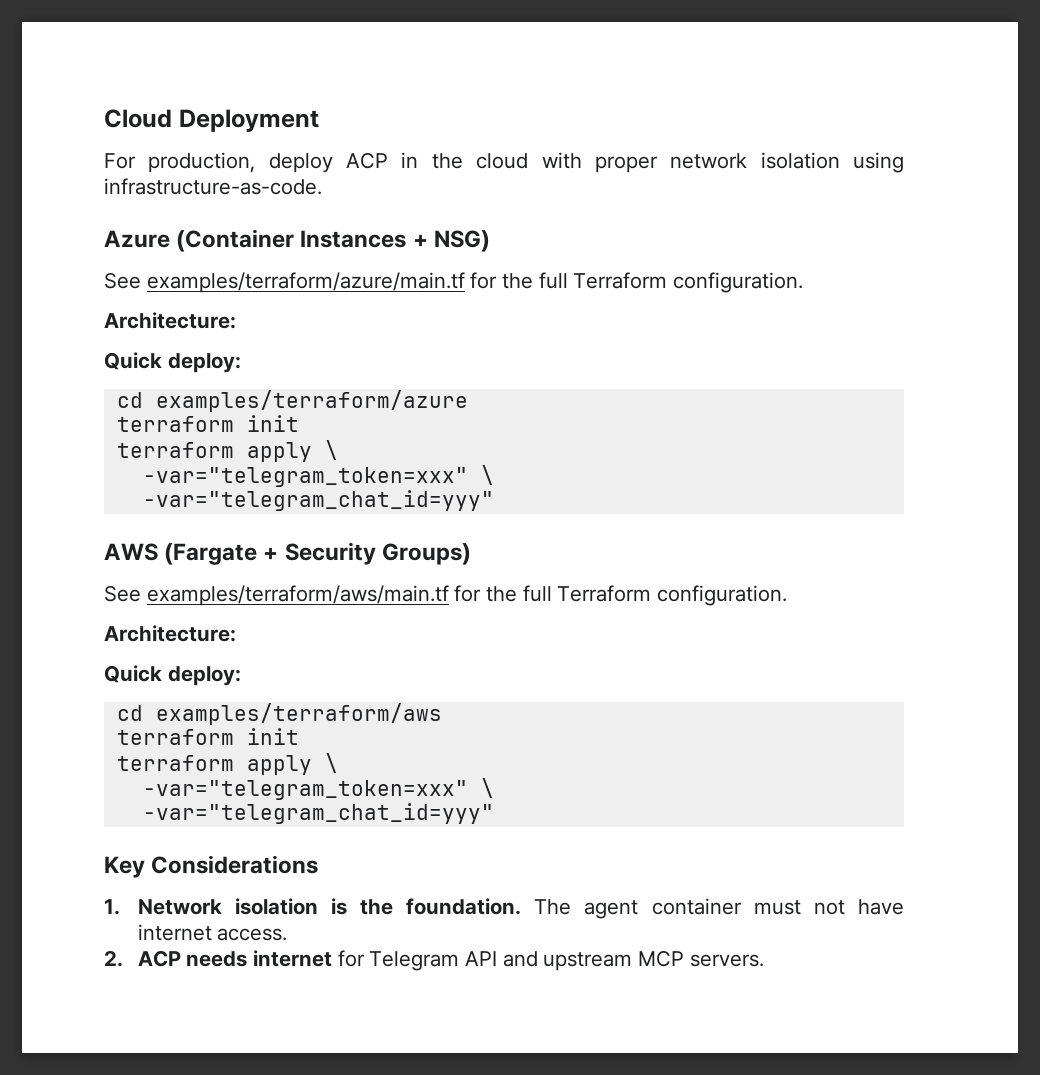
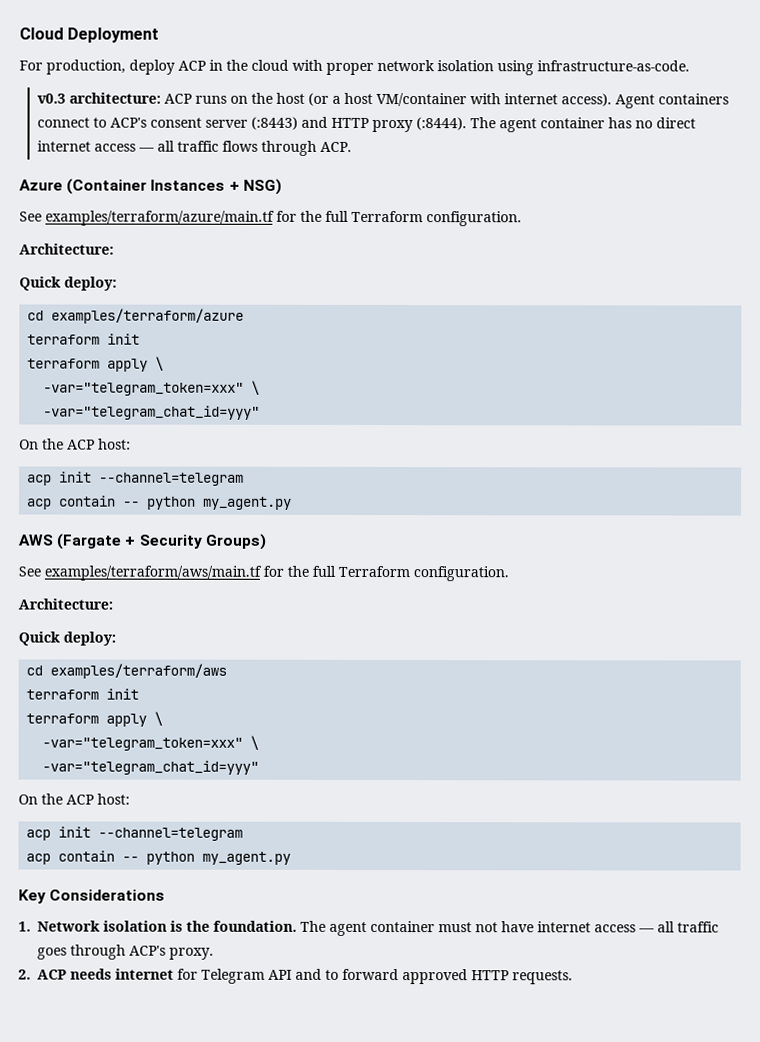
(322, 186) none -> [36,92,729,109] [36,116,696,133] [36,140,352,156] // v0.3 architecture: ACP runs on the host (or a host VM/container with internet access). Agent containers connect to ACP's consent server (:8443) and HTTP proxy (:8444). The agent container has no direct internet access — all traffic flows through ACP.
(494, 500) none -> [19,438,131,450] [27,471,245,486] [27,495,293,510] // On the ACP host: // acp init --channel=telegram // acp contain -- python my_agent.py
(494, 813) none -> [18,793,130,805] [26,826,244,841] [26,850,292,865] // On the ACP host: // acp init --channel=telegram // acp contain -- python my_agent.py
[217,928,288,941] access. -> [594,921,719,933] [37,944,214,960] access — all traffic goes through ACP's proxy.
[543,950,764,971] upstream MCP servers. -> [325,968,573,985] to forward approved HTTP requests.

